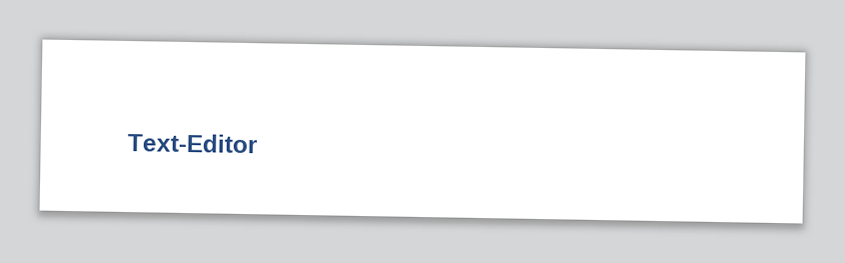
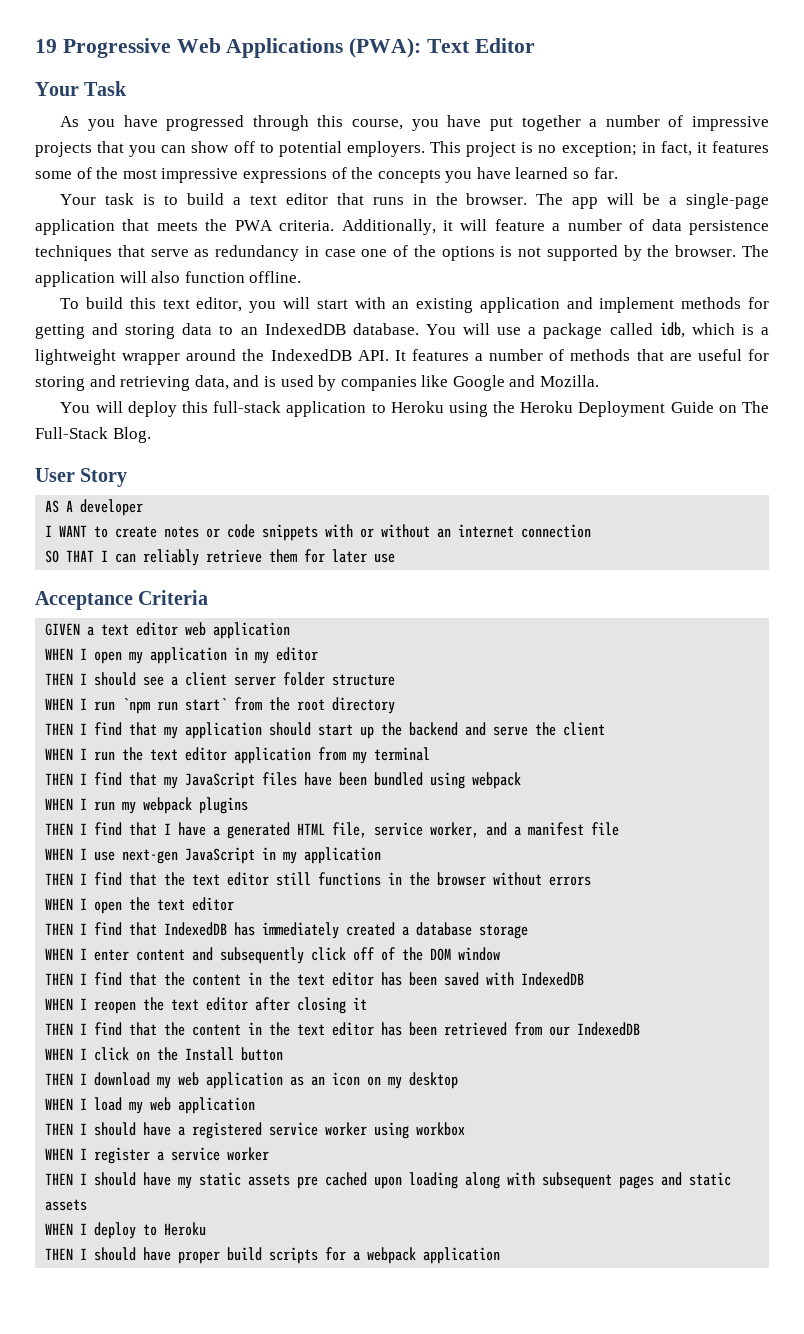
[127,133,258,154] Text-Editor -> [35,38,535,58] [35,81,128,96] [60,115,769,131] [35,141,770,157] [35,167,618,183] [60,193,769,209] [35,219,770,235] [35,245,769,261] [35,271,302,287] [60,297,770,313] [35,322,770,339] [35,349,769,365] [35,375,600,391] [60,401,769,417] [35,427,151,443] [35,468,128,487] [45,499,144,516] [45,524,592,541] [45,549,396,566] [35,590,209,610] [45,622,291,639] [45,647,319,664] [45,672,396,686] [45,697,396,714] [45,722,606,739] [45,747,431,764] [45,772,522,789] [45,797,249,814] [45,822,620,839] [45,847,382,864] [45,872,592,886] [45,897,235,914] [45,922,529,939] [45,947,501,964] [45,972,585,986] [45,997,368,1014] [45,1022,641,1036] [45,1047,284,1061] [45,1072,459,1089] [45,1097,256,1114] [45,1122,466,1139] [45,1147,270,1164] [45,1172,732,1189] [45,1199,88,1211] [45,1222,207,1239] [45,1247,501,1264] 19 Progressive Web Applications (PWA): Text Editor // Your Task // As you have progressed through this course, you have put together a number of impressive projects that you can show off to potential employers. This project is no exception; in fact, it features some of the most impressive expressions of the concepts you have learned so far. // Your task is to build a text editor that runs in the browser. The app will be a single-page application that meets the PWA criteria. Additionally, it will feature a number of data persistence techniques that serve as redundancy in case one of the options is not supported by the browser. The application will also function offline. // To build this text editor, you will start with an existing application and implement methods for getting and storing data to an IndexedDB database. You will use a package called idb, which is a lightweight wrapper around the IndexedDB API. It features a number of methods that are useful for storing and retrieving data, and is used by companies like Google and Mozilla. // You will deploy this full-stack application to Heroku using the Heroku Deployment Guide on The Full-Stack Blog. // User Story // AS A developer // I WANT to create notes or code snippets with or without an internet connection // SO THAT I can reliably retrieve them for later use // Acceptance Criteria // GIVEN a text editor web application // WHEN I open my application in my editor // THEN I should see a client server folder structure // WHEN I run `npm run start` from the root directory // THEN I find that my application should start up the backend and serve the client // WHEN I run the text editor application from my terminal // THEN I find that my JavaScript files have been bundled using webpack // WHEN I run my webpack plugins // THEN I find that I have a generated HTML file, service worker, and a manifest file // WHEN I use next-gen JavaScript in my application // THEN I find that the text editor still functions in the browser without errors // WHEN I open the text editor // THEN I find that IndexedDB has immediately created a database storage // WHEN I enter content and subsequently click off of the DOM window // THEN I find that the content in the text editor has been saved with IndexedDB // WHEN I reopen the text editor after closing it // THEN I find that the content in the text editor has been retrieved from our IndexedDB // WHEN I click on the Install button // THEN I download my web application as an icon on my desktop // WHEN I load my web application // THEN I should have a registered service worker using workbox // WHEN I register a service worker // THEN I should have my static assets pre cached upon loading along with subsequent pages and static assets // WHEN I deploy to Heroku // THEN I should have proper build scripts for a webpack application

